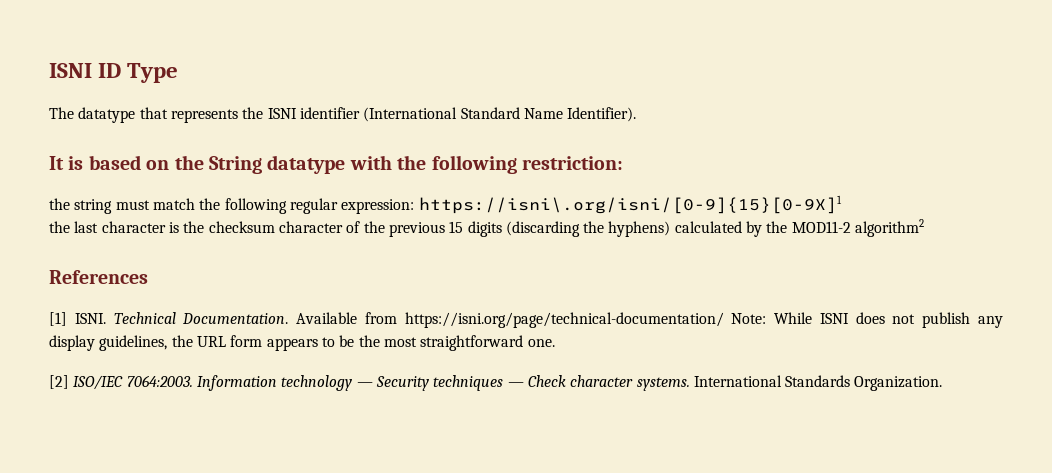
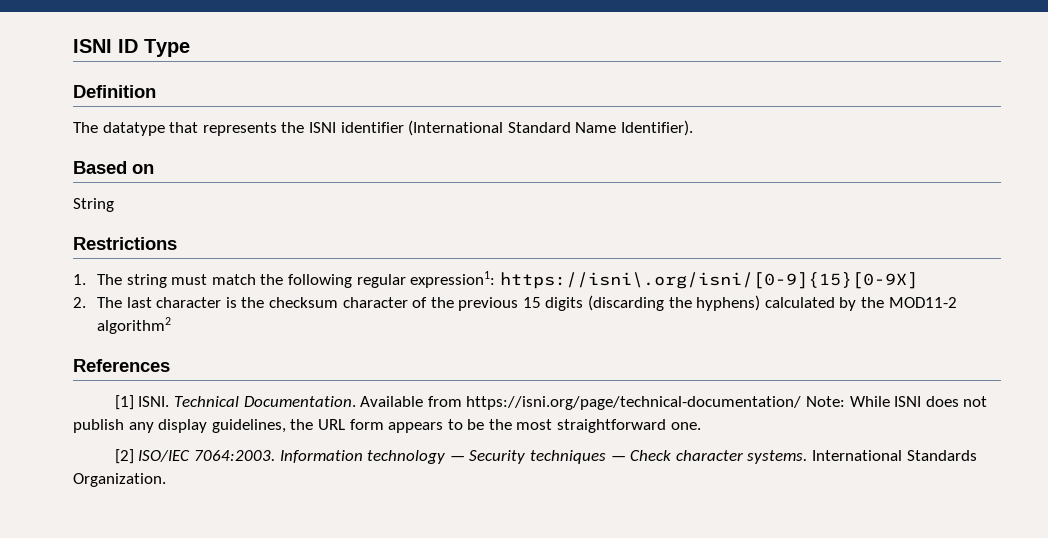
(179, 73) none -> [73,85,156,98] // Definition
[49,155,141,170] It is based -> [73,161,127,174] Based
[174,155,204,170] the -> (154, 169) //
[267,155,623,174] [49,198,70,210] datatype with the following restriction: // the -> [73,237,177,250] [73,274,122,285] // Restrictions // 1. The
[341,195,842,214] [49,221,70,233] expression: https://isni\.org/isni/[0-9]{15}[0-9X]1 // the -> [410,271,918,289] [73,297,122,308] expression1: https://isni\.org/isni/[0-9]{15}[0-9X] // 2. The

